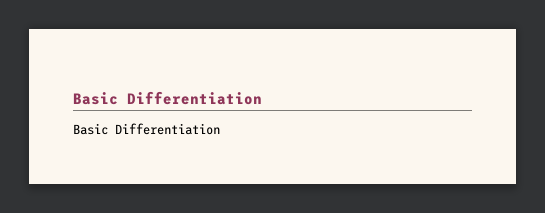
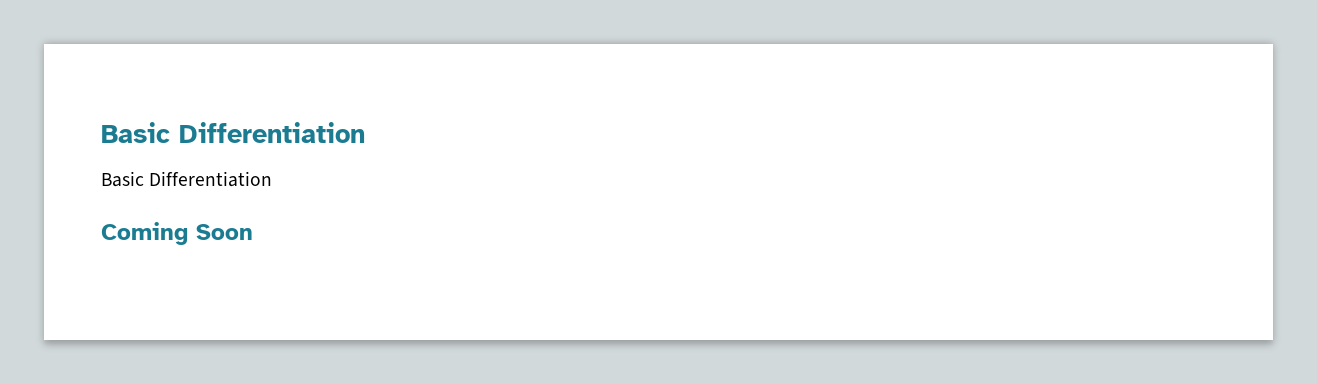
(220, 129) none -> [101,222,253,245] // Coming Soon

